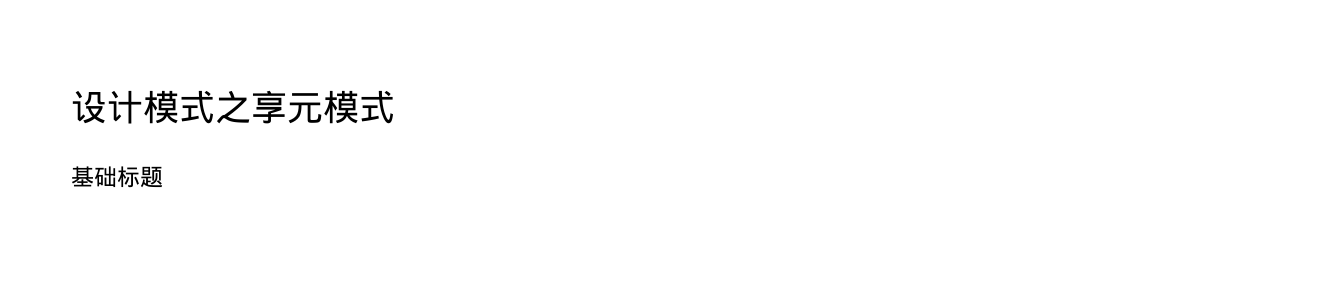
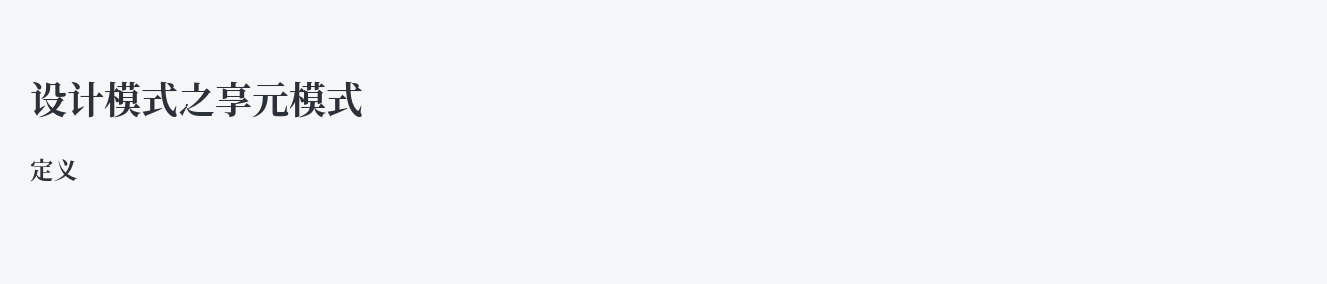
[71,166,163,188] 基础标题 -> [30,158,78,182] 定义

